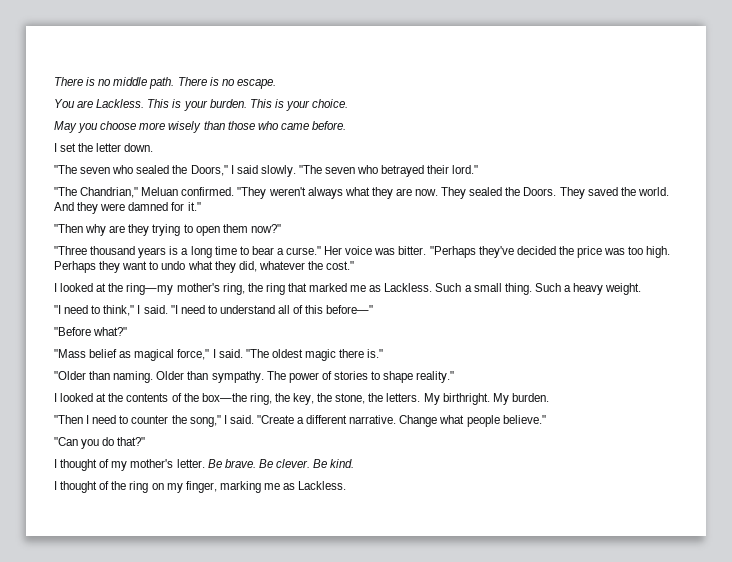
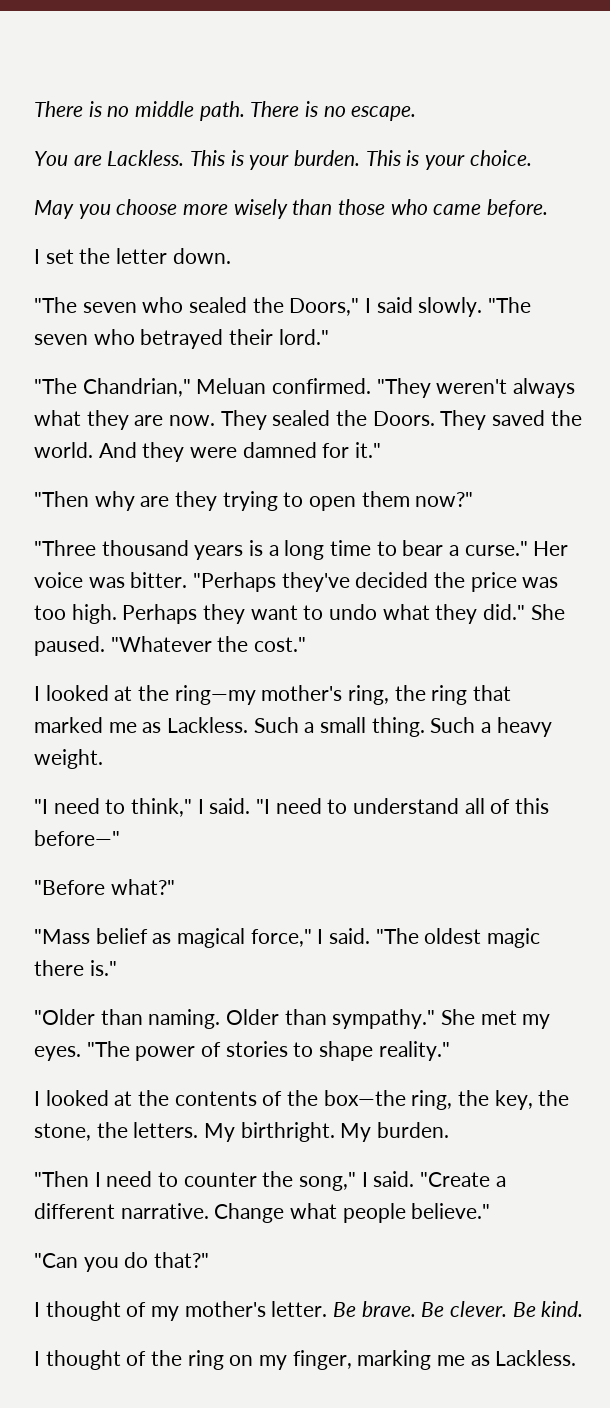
[238,261,305,272] did, whatever -> [483,604,565,620] [34,636,212,656] did." She paused. "Whatever
[211,371,286,383] sympathy. The -> [332,1009,551,1029] [34,1041,130,1061] sympathy." She met my eyes. "The

